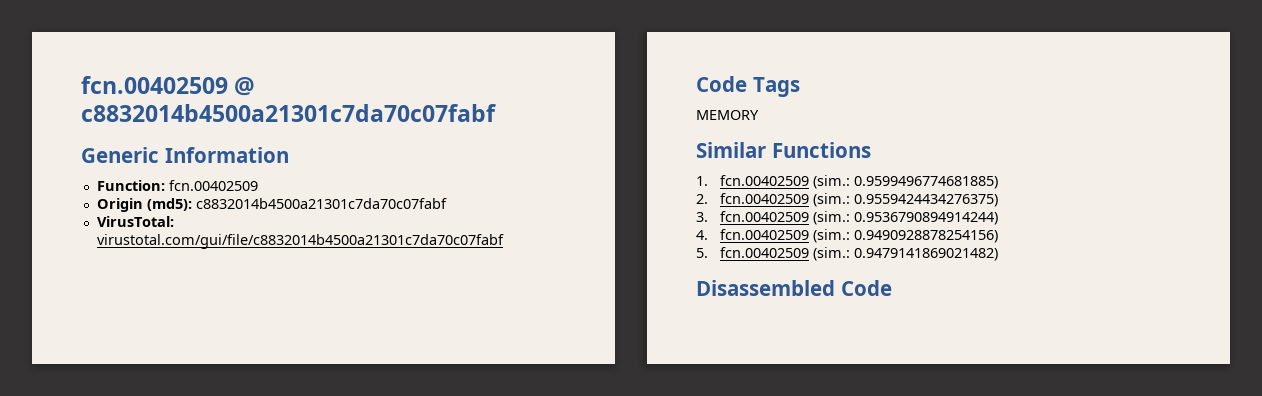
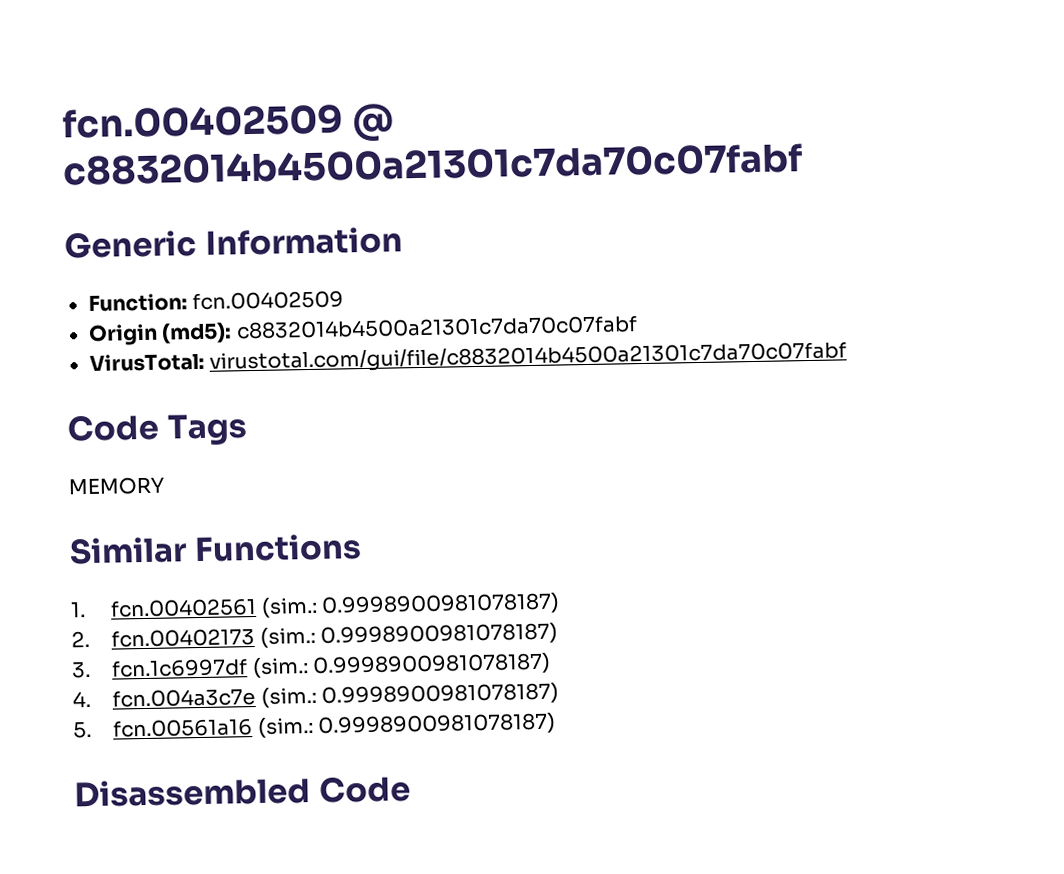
[719,175,998,189] [696,193,998,207] [696,211,998,225] [696,229,998,243] [696,247,998,261] fcn.00402509 (sim.: 0.9599496774681885) // 2. fcn.00402509 (sim.: 0.9559424434276375) // 3. fcn.00402509 (sim.: 0.9536790894914244) // 4. fcn.00402509 (sim.: 0.9490928878254156) // 5. fcn.00402509 (sim.: 0.9479141869021482) -> [110,592,561,618] [71,622,559,648] [71,652,552,679] [72,682,560,708] [73,712,557,739] fcn.00402561 (sim.: 0.9998900981078187) // 2. fcn.00402173 (sim.: 0.9998900981078187) // 3. fcn.1c6997df (sim.: 0.9998900981078187) // 4. fcn.004a3c7e (sim.: 0.9998900981078187) // 5. fcn.00561a16 (sim.: 0.9998900981078187)

